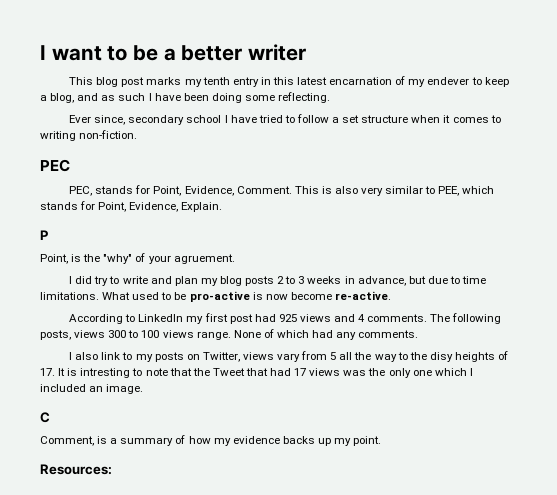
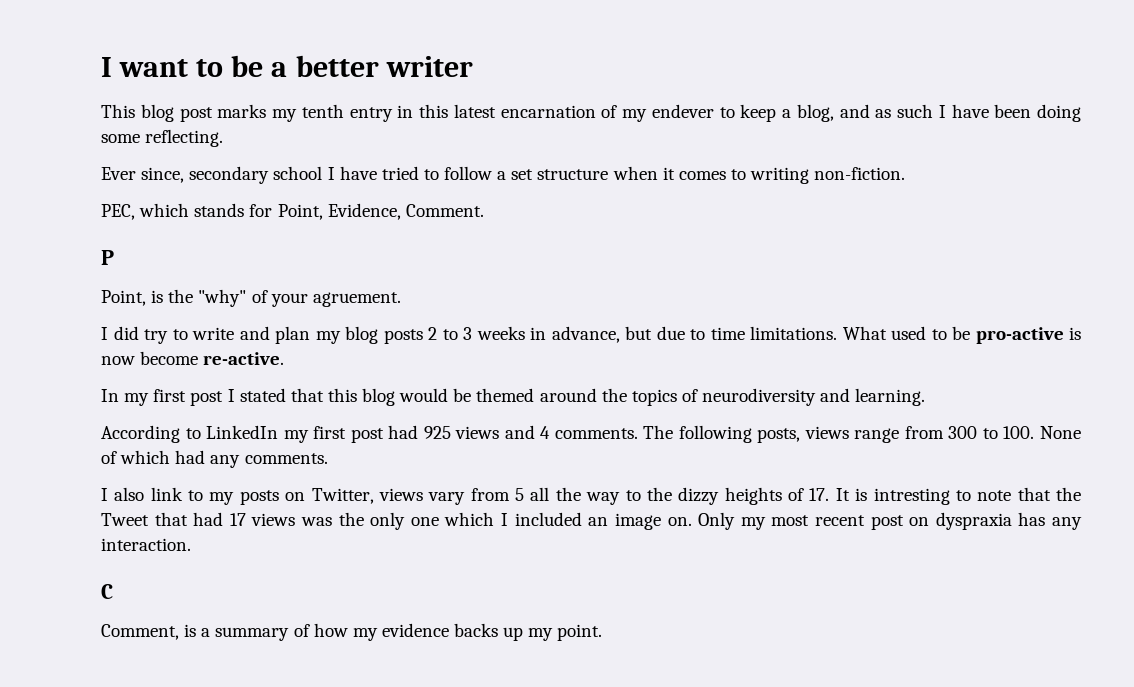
[40,159,70,172] // PEC -> (906, 173) none
(93, 191) none -> [139,203,190,217] which
[294,186,495,196] [40,201,223,212] This is also very similar to PEE, which stands for Point, Evidence, Explain. -> (484, 210) none
(391, 295) none -> [101,388,926,406] // In my first post I stated that this blog would be themed around the topics of neurodiversity and learning.
[108,330,231,340] 300 to 100 views range. -> [854,426,1035,443] range from 300 to 100.
[429,352,453,362] disy -> [678,487,720,505] dizzy
[106,384,144,394] image. -> [614,512,1082,530] [101,538,191,551] image on. Only my most recent post on dyspraxia has any interaction.
[40,464,112,475] // Resources: -> (603, 632) none

